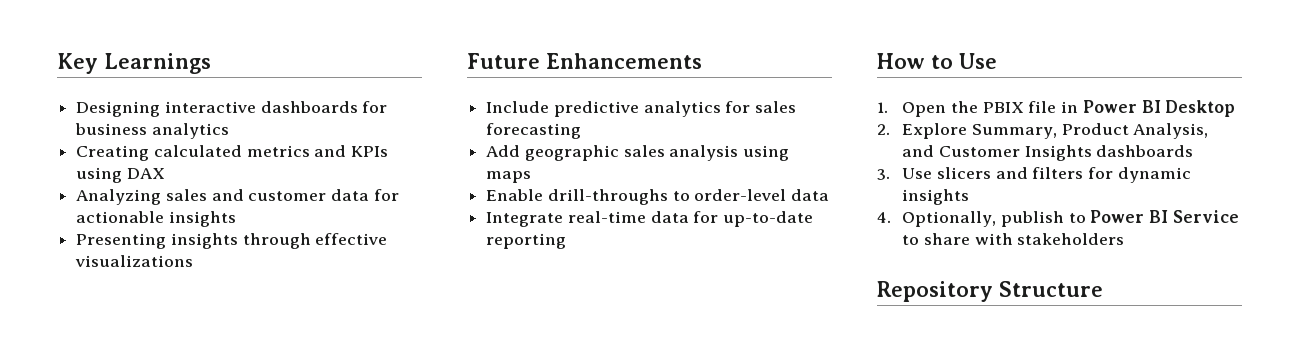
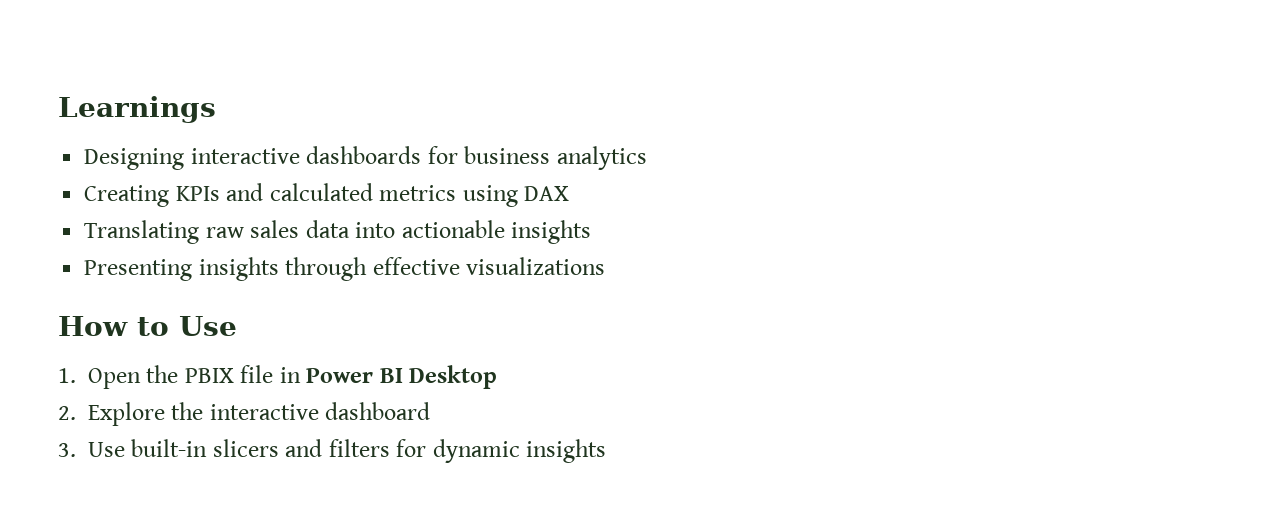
[57,53,98,74] Key -> (58, 109) none
[153,145,389,157] [76,167,165,183] [76,189,399,205] calculated metrics and KPIs using DAX // Analyzing sales and customer data for -> [175,183,570,207] [84,220,396,244] KPIs and calculated metrics using DAX // Translating raw sales data into
[467,53,702,69] [486,101,797,117] [486,123,582,139] [486,145,790,161] [486,171,532,183] [486,189,830,205] [486,211,814,227] [486,233,567,249] // Future Enhancements // Include predictive analytics for sales forecasting // Add geographic sales analysis using maps // Enable drill-throughs to order-level data // Integrate real-time data for up-to-date reporting -> (606, 266) none
[971,123,1209,139] [902,145,1194,161] Summary, Product Analysis, and Customer Insights dashboards -> [171,402,431,420] the interactive dashboard
(933, 173) none -> [131,439,208,457] built-in
[877,210,1239,227] [902,233,1125,245] [877,281,1103,302] // 4. Optionally, publish to Power BI Service to share with stakeholders // Repository Structure -> (607, 451) none

